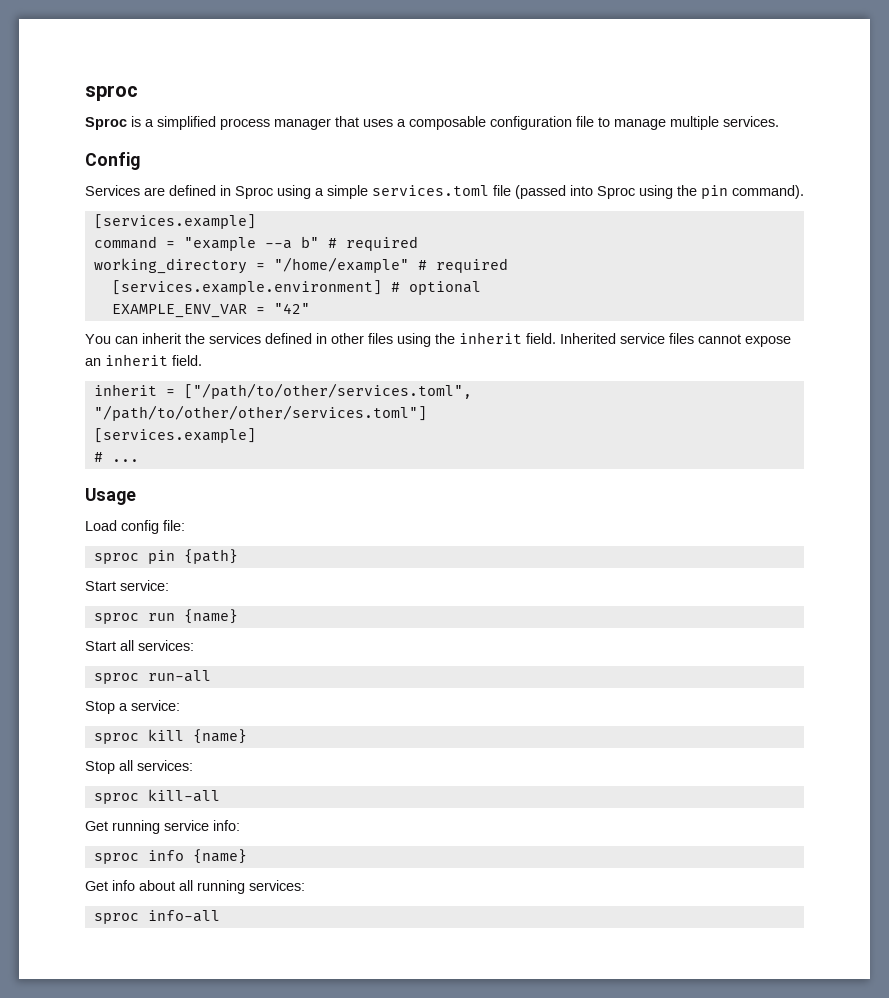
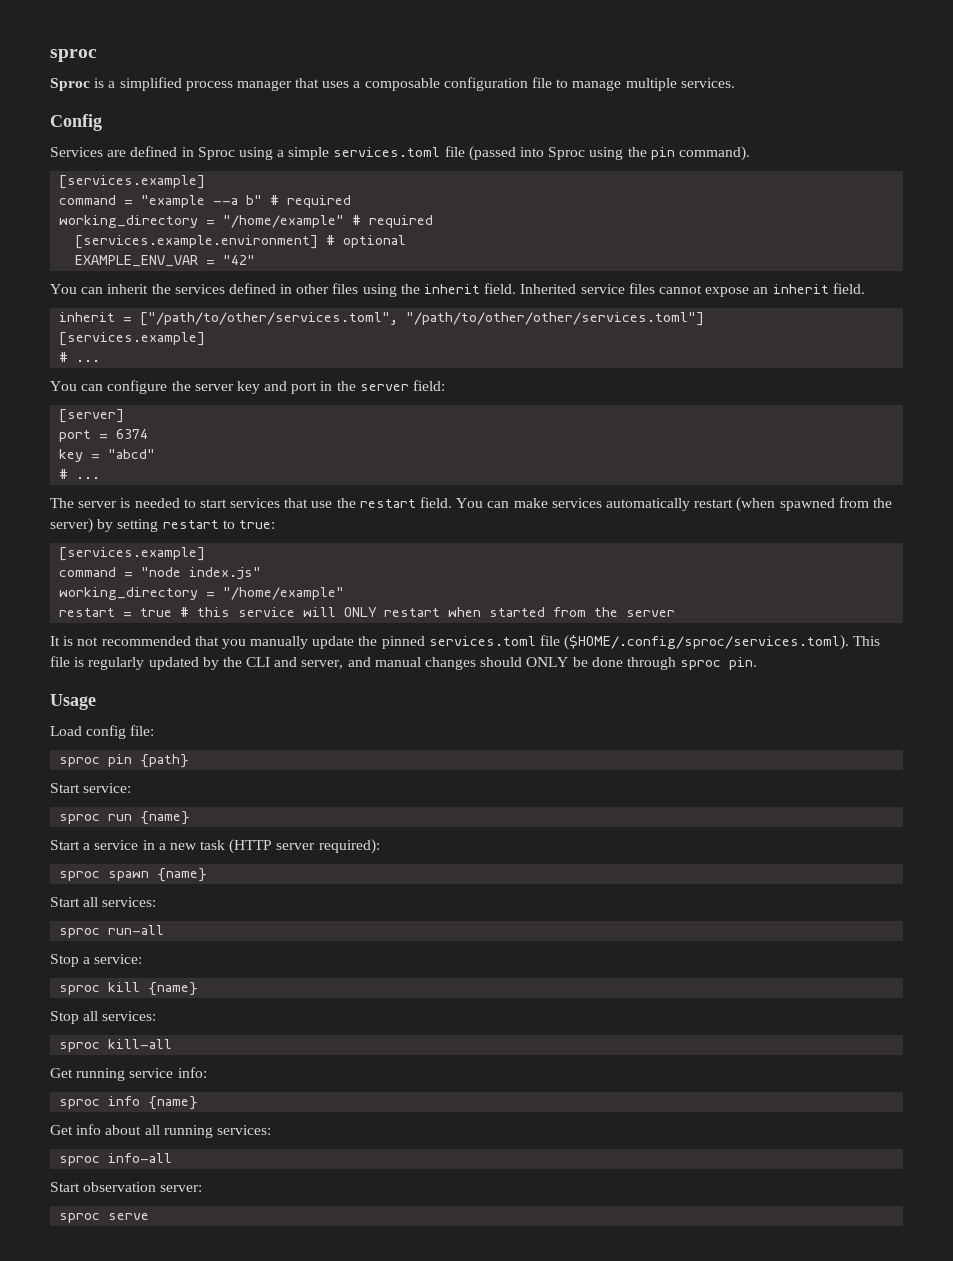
(139, 460) none -> [50,380,446,394] [59,409,125,423] [59,429,149,442] [59,449,156,462] [59,469,101,479] [50,497,892,512] [50,518,275,533] [59,547,206,561] [59,567,262,580] [59,587,345,600] [59,607,676,617] [50,635,881,650] [50,656,758,670] // You can configure the server key and port in the server field: // [server] // port = 6374 // key = "abcd" // # ... // The server is needed to start services that use the restart field. You can make services automatically restart (when spawned from the server) by setting restart to true: // [services.example] // command = "node index.js" // working_directory = "/home/example" // restart = true # this service will ONLY restart when started from the server // It is not recommended that you manually update the pinned services.toml file ($HOME/.config/sproc/services.toml). This file is regularly updated by the CLI and server, and manual changes should ONLY be done through sproc pin.
(238, 616) none -> [50,839,380,854] [59,868,208,882] // Start a service in a new task (HTTP server required): // sproc spawn {name}
(220, 916) none -> [50,1182,203,1192] [59,1213,150,1223] // Start observation server: // sproc serve

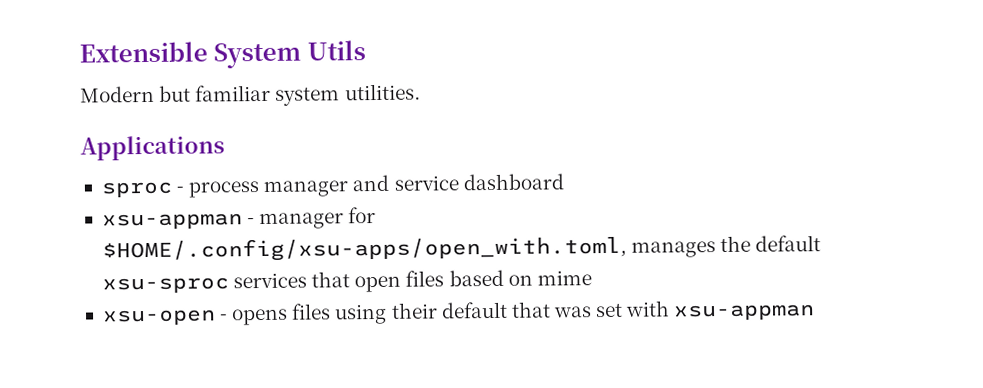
[50,49,97,62] [50,77,735,91] [50,114,102,131] [50,146,750,161] [59,175,206,189] [59,195,352,208] [59,215,434,228] [75,235,407,249] [75,255,256,267] [50,283,865,297] [59,312,705,326] [59,332,206,346] [59,352,101,362] [50,380,446,394] [59,409,125,423] [59,429,149,442] [59,449,156,462] [59,469,101,479] [50,497,892,512] [50,518,275,533] [59,547,206,561] [59,567,262,580] [59,587,345,600] [59,607,676,617] [50,635,881,650] [50,656,758,670] [50,694,96,710] [50,725,155,739] [59,754,190,768] [50,783,132,793] [59,811,191,825] [50,839,380,854] [59,868,208,882] [50,897,157,907] [59,925,165,938] [50,954,143,967] [59,982,199,996] [50,1011,157,1024] [59,1039,173,1052] [50,1067,207,1081] [59,1096,199,1110] [50,1124,271,1138] [59,1153,173,1166] [50,1182,203,1192] [59,1213,150,1223] sproc // Sproc is a simplified process manager that uses a composable configuration file to manage multiple services. // Config // Services are defined in Sproc using a simple services.toml file (passed into Sproc using the pin command). // [services.example] // command = "example --a b" # required // working_directory = "/home/example" # required // [services.example.environment] # optional // EXAMPLE_ENV_VAR = "42" // You can inherit the services defined in other files using the inherit field. Inherited service files cannot expose an inherit field. // inherit = ["/path/to/other/services.toml", "/path/to/other/other/services.toml"] // [services.example] // # ... // You can configure the server key and port in the server field: // [server] // port = 6374 // key = "abcd" // # ... // The server is needed to start services that use the restart field. You can make services automatically restart (when spawned from the server) by setting restart to true: // [services.example] // command = "node index.js" // working_directory = "/home/example" // restart = true # this service will ONLY restart when started from the server // It is not recommended that you manually update the pinned services.toml file ($HOME/.config/sproc/services.toml). This file is regularly updated by the CLI and server, and manual changes should ONLY be done through sproc pin. // Usage // Load config file: // sproc pin {path} // Start service: // sproc run {name} // Start a service in a new task (HTTP server required): // sproc spawn {name} // Start all services: // sproc run-all // Stop a service: // sproc kill {name} // Stop all services: // sproc kill-all // Get running service info: // sproc info {name} // Get info about all running services: // sproc info-all // Start observation server: // sproc serve -> [79,40,366,69] [80,83,421,106] [80,135,225,161] [100,173,564,198] [101,207,377,230] [101,235,822,263] [101,269,592,294] [102,300,816,326] Extensible System Utils // Modern but familiar system utilities. // Applications // sproc - process manager and service dashboard // xsu-appman - manager for $HOME/.config/xsu-apps/open_with.toml, manages the default xsu-sproc services that open files based on mime // xsu-open - opens files using their default that was set with xsu-appman

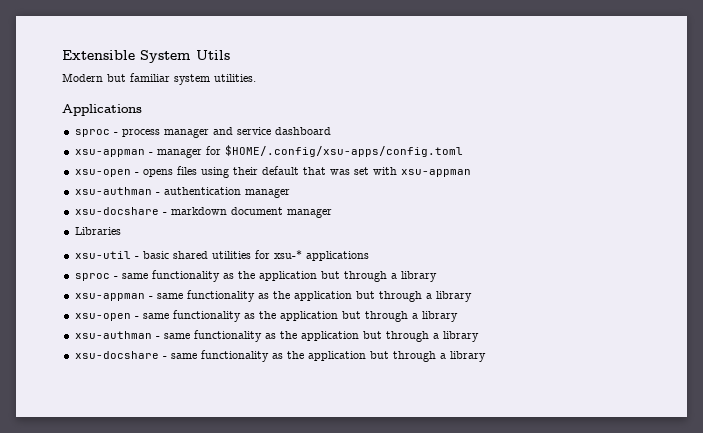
[101,235,822,263] [101,269,592,294] $HOME/.config/xsu-apps/open_with.toml, manages the default xsu-sproc services that open files based on mime -> [224,145,463,157] $HOME/.config/xsu-apps/config.toml
(816, 312) none -> [74,187,290,198] [74,207,332,218] [74,227,121,235] [74,250,369,261] [74,270,437,282] [74,290,472,302] [74,310,458,322] [74,330,479,342] [74,350,486,362] // xsu-authman - authentication manager // xsu-docshare - markdown document manager // Libraries // xsu-util - basic shared utilities for xsu-* applications // sproc - same functionality as the application but through a library // xsu-appman - same functionality as the application but through a library // xsu-open - same functionality as the application but through a library // xsu-authman - same functionality as the application but through a library // xsu-docshare - same functionality as the application but through a library

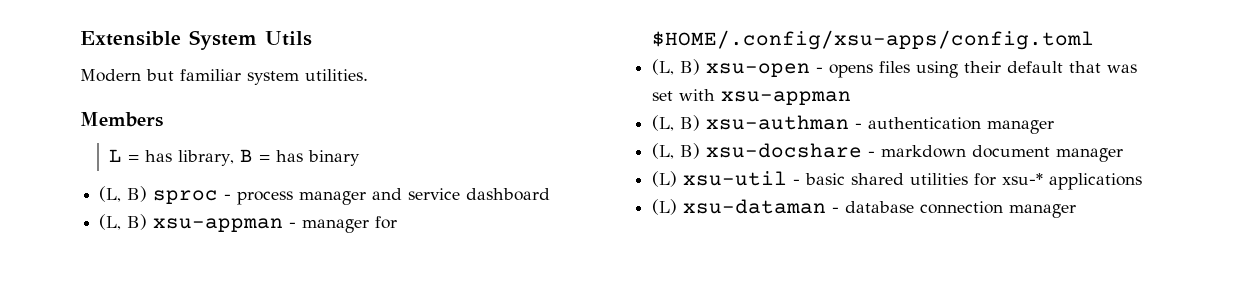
[62,104,142,116] Applications // -> [80,112,163,127] [108,149,360,166] [99,186,148,202] Members // L = has library, B = has binary // (L, B)
(331, 131) none -> [99,214,148,230] (L, B)
(463, 151) none -> [652,59,701,75] (L, B)
(471, 173) none -> [652,115,701,131] (L, B)
(290, 193) none -> [652,143,701,159] (L, B)
[74,227,121,235] Libraries // -> [652,171,678,187] (L)
[74,270,437,282] [74,290,472,302] [74,310,458,322] [74,330,479,342] [74,350,486,362] sproc - same functionality as the application but through a library // xsu-appman - same functionality as the application but through a library // xsu-open - same functionality as the application but through a library // xsu-authman - same functionality as the application but through a library // xsu-docshare - same functionality as the application but through a library -> [652,199,1077,218] (L) xsu-dataman - database connection manager

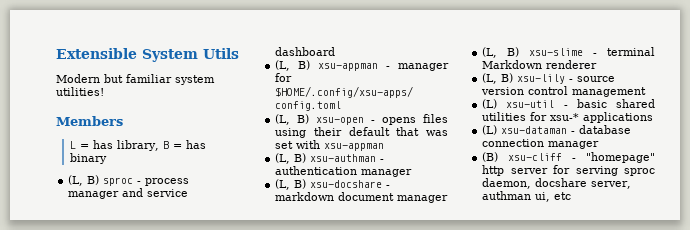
[305,69,368,81] utilities. -> [56,87,104,96] utilities!
(1124, 155) none -> [482,47,655,58] [482,60,598,69] [482,73,616,84] [481,86,647,97] // (L, B) xsu-slime - terminal Markdown renderer // (L, B) xsu-lily - source version control management
(1077, 211) none -> [482,152,655,163] [482,165,655,176] [482,178,632,189] [482,191,572,202] // (B) xsu-cliff - "homepage" http server for serving sproc daemon, docshare server, authman ui, etc

